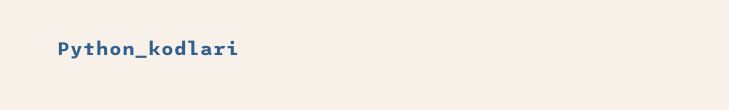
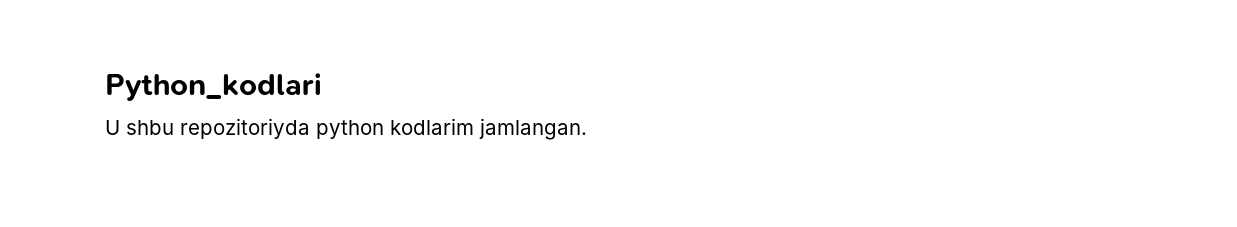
(239, 49) none -> [105,118,587,140] // U shbu repozitoriyda python kodlarim jamlangan.

